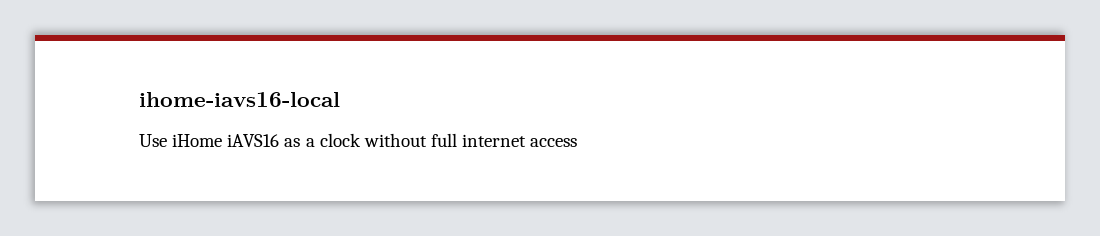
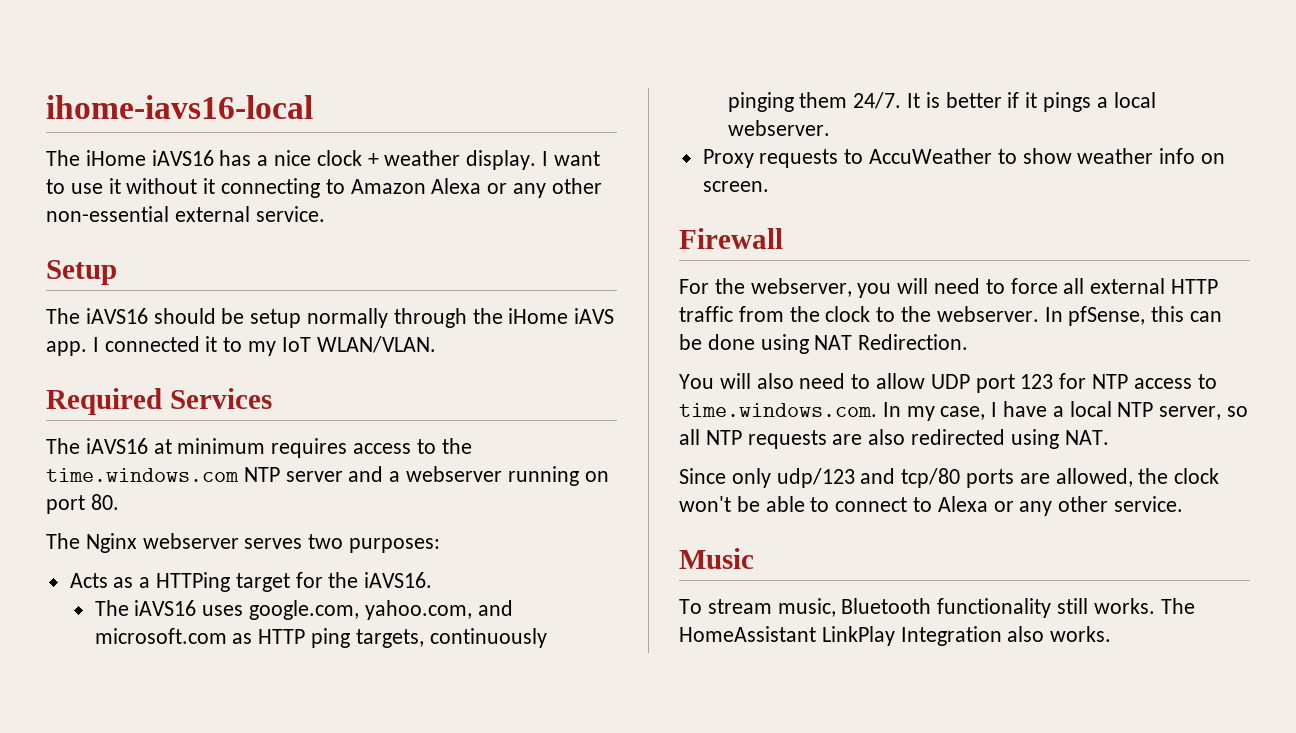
[139,134,167,147] Use -> [46,150,80,166] The
[284,133,578,147] as a clock without full internet access -> [219,150,600,170] [46,178,602,198] [46,206,325,222] [46,260,117,285] [46,308,615,328] [46,336,436,356] [46,388,272,415] [46,438,472,458] [46,466,609,486] [46,494,119,514] [46,533,441,553] [69,572,433,592] [94,600,513,620] [94,628,547,648] [727,92,1156,112] [727,120,830,136] [702,148,1226,168] [702,181,769,192] [679,228,783,249] [679,278,1219,298] [679,306,1223,326] [679,334,969,354] [679,373,1217,393] [679,401,1249,421] [679,429,1109,449] [679,468,1220,488] [679,496,1184,516] [679,548,754,569] [679,598,1195,618] [679,626,1112,646] has a nice clock + weather display. I want to use it without it connecting to Amazon Alexa or any other non-essential external service. // Setup // The iAVS16 should be setup normally through the iHome iAVS app. I connected it to my IoT WLAN/VLAN. // Required Services // The iAVS16 at minimum requires access to the time.windows.com NTP server and a webserver running on port 80. // The Nginx webserver serves two purposes: // Acts as a HTTPing target for the iAVS16. // The iAVS16 uses google.com, yahoo.com, and microsoft.com as HTTP ping targets, continuously pinging them 24/7. It is better if it pings a local webserver. // Proxy requests to AccuWeather to show weather info on screen. // Firewall // For the webserver, you will need to force all external HTTP traffic from the clock to the webserver. In pfSense, this can be done using NAT Redirection. // You will also need to allow UDP port 123 for NTP access to time.windows.com. In my case, I have a local NTP server, so all NTP requests are also redirected using NAT. // Since only udp/123 and tcp/80 ports are allowed, the clock won't be able to connect to Alexa or any other service. // Music // To stream music, Bluetooth functionality still works. The HomeAssistant LinkPlay Integration also works.

